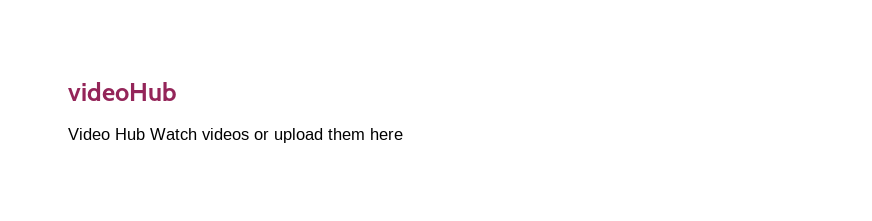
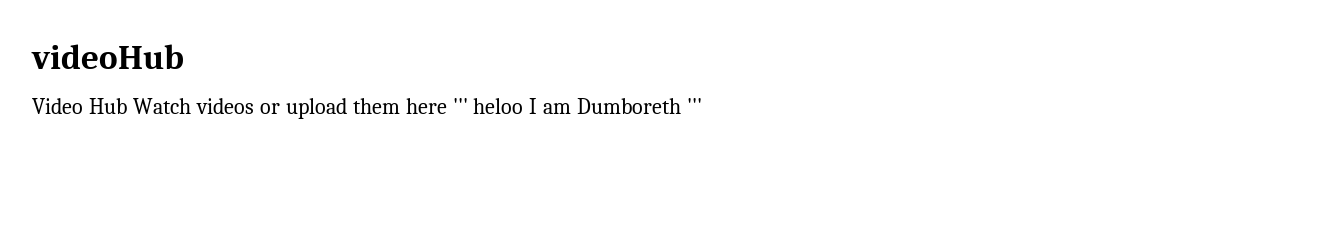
(403, 134) none -> [452,98,703,114] ''' heloo I am Dumboreth '''

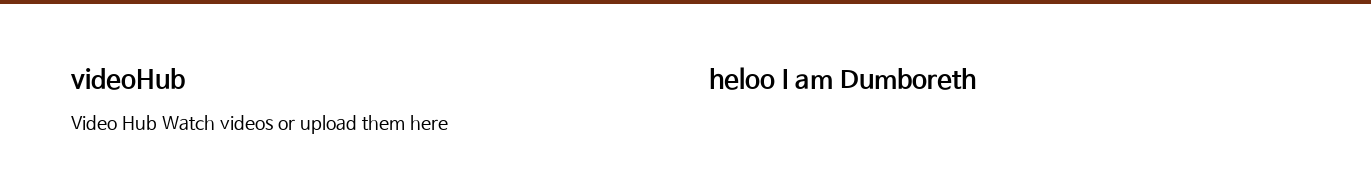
[452,98,468,114] ''' -> (449, 122) //
[687,98,703,114] ''' -> (976, 79) none

